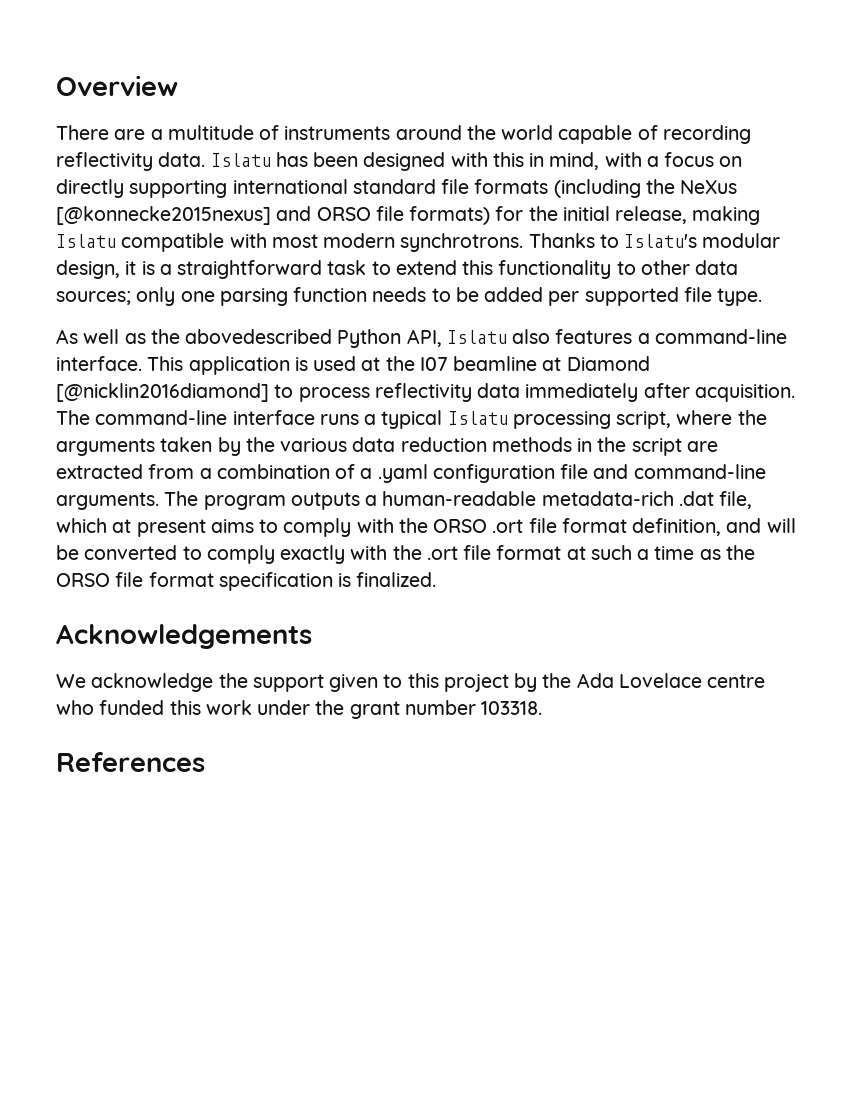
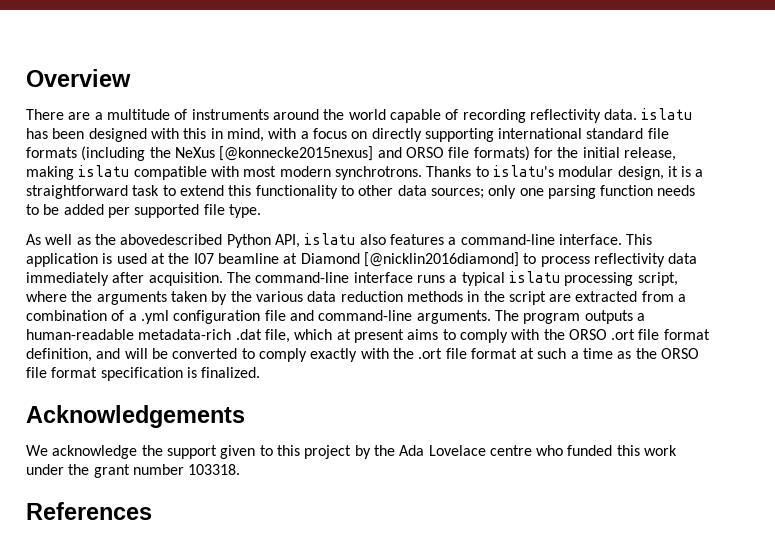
[210,153,271,167] Islatu -> [641,108,693,120] islatu
[56,234,116,248] Islatu -> [78,165,130,177] islatu
[624,234,698,248] Islatu's -> [492,165,554,177] islatu's
[446,330,507,344] Islatu -> [304,233,356,245] islatu
[447,411,508,425] Islatu -> [508,271,560,283] islatu
[377,464,428,483] .yaml -> [140,310,169,324] .yml

